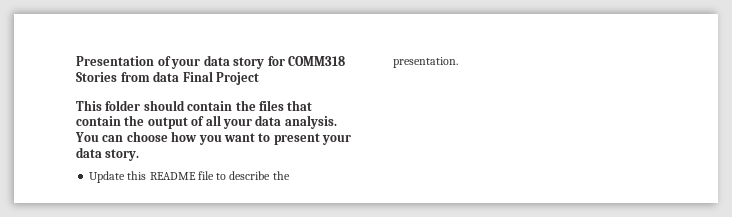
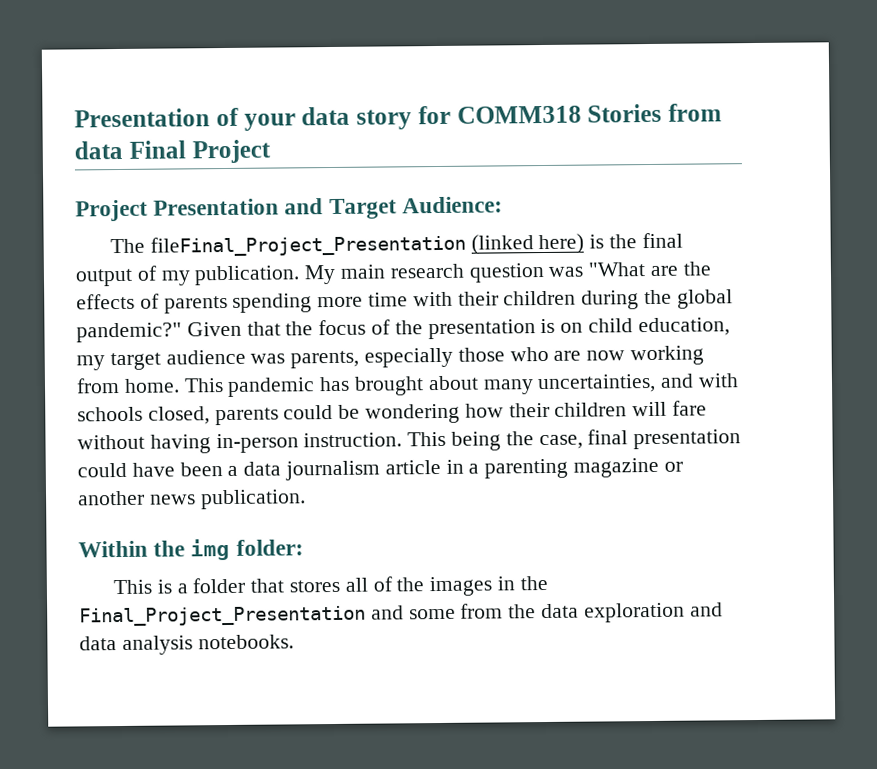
[76,100,313,111] [76,115,337,129] [75,131,351,145] [76,147,140,161] [89,171,290,183] [393,57,459,68] This folder should contain the files that contain the output of all your data analysis. You can choose how you want to present your data story. // Update this README file to describe the presentation. -> [75,196,503,222] [109,232,683,257] [75,261,711,287] [76,289,733,314] [76,317,730,343] [76,345,705,371] [76,373,740,397] [77,400,708,426] [77,429,742,454] [77,457,683,481] [77,489,306,510] [78,538,304,561] [112,575,548,597] [79,602,723,627] [79,634,294,655] Project Presentation and Target Audience: // The fileFinal_Project_Presentation (linked here) is the final output of my publication. My main research question was "What are the effects of parents spending more time with their children during the global pandemic?" Given that the focus of the presentation is on child education, my target audience was parents, especially those who are now working from home. This pandemic has brought about many uncertainties, and with schools closed, parents could be wondering how their children will fare without having in-person instruction. This being the case, final presentation could have been a data journalism article in a parenting magazine or another news publication. // Within the img folder: // This is a folder that stores all of the images in the Final_Project_Presentation and some from the data exploration and data analysis notebooks.

